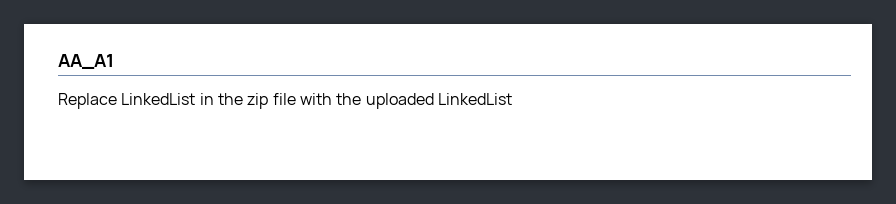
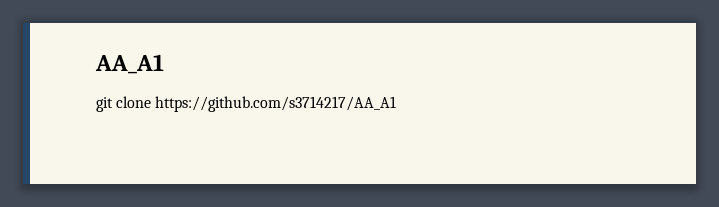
[58,93,512,109] Replace LinkedList in the zip file with the uploaded LinkedList -> [96,96,397,112] git clone https://github.com/s3714217/AA_A1

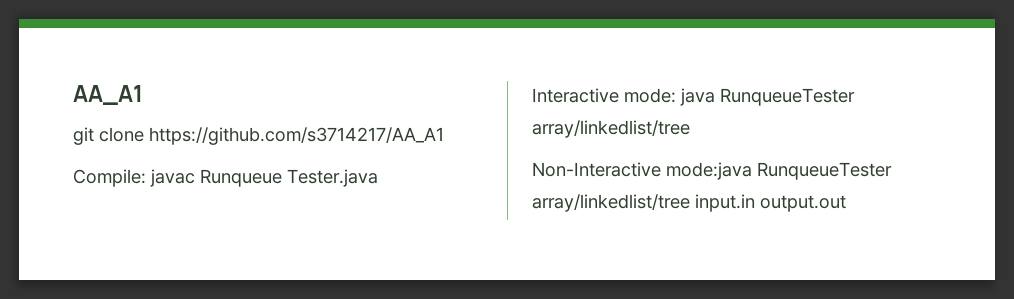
(397, 104) none -> [73,169,378,187] [532,88,855,106] [532,120,690,138] [532,162,892,180] [532,194,846,212] // Compile: javac Runqueue Tester.java // Interactive mode: java RunqueueTester array/linkedlist/tree // Non-Interactive mode:java RunqueueTester array/linkedlist/tree input.in output.out

